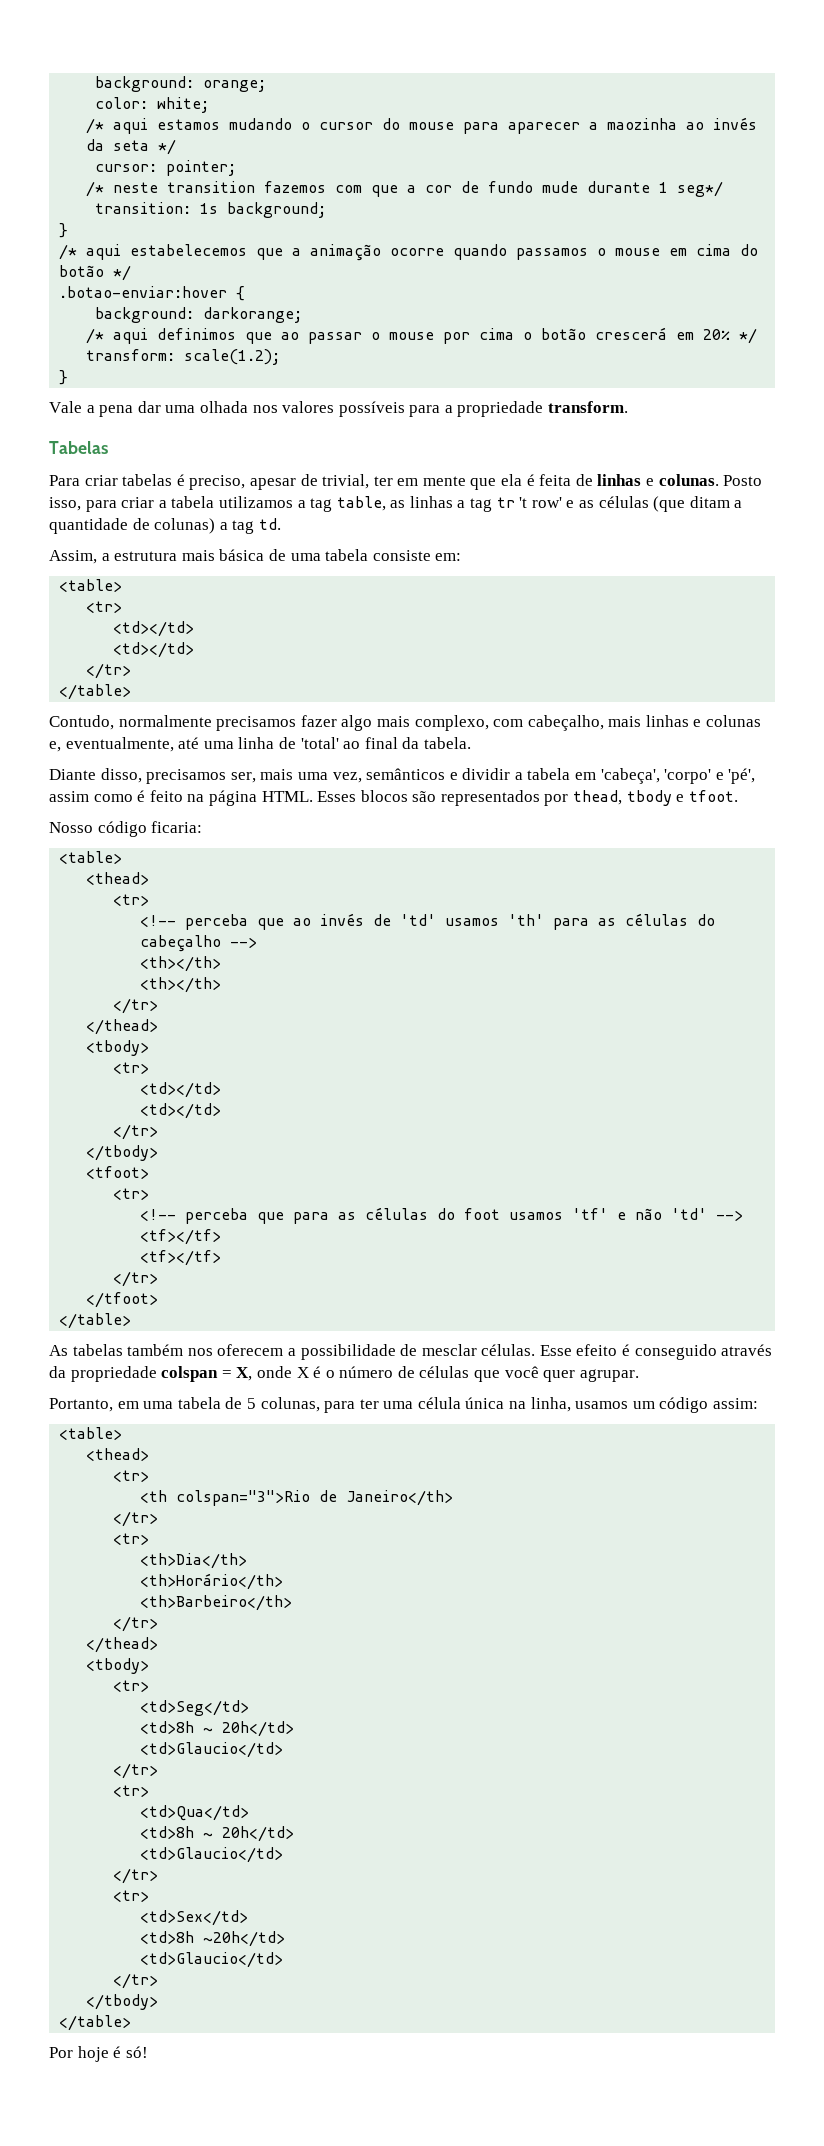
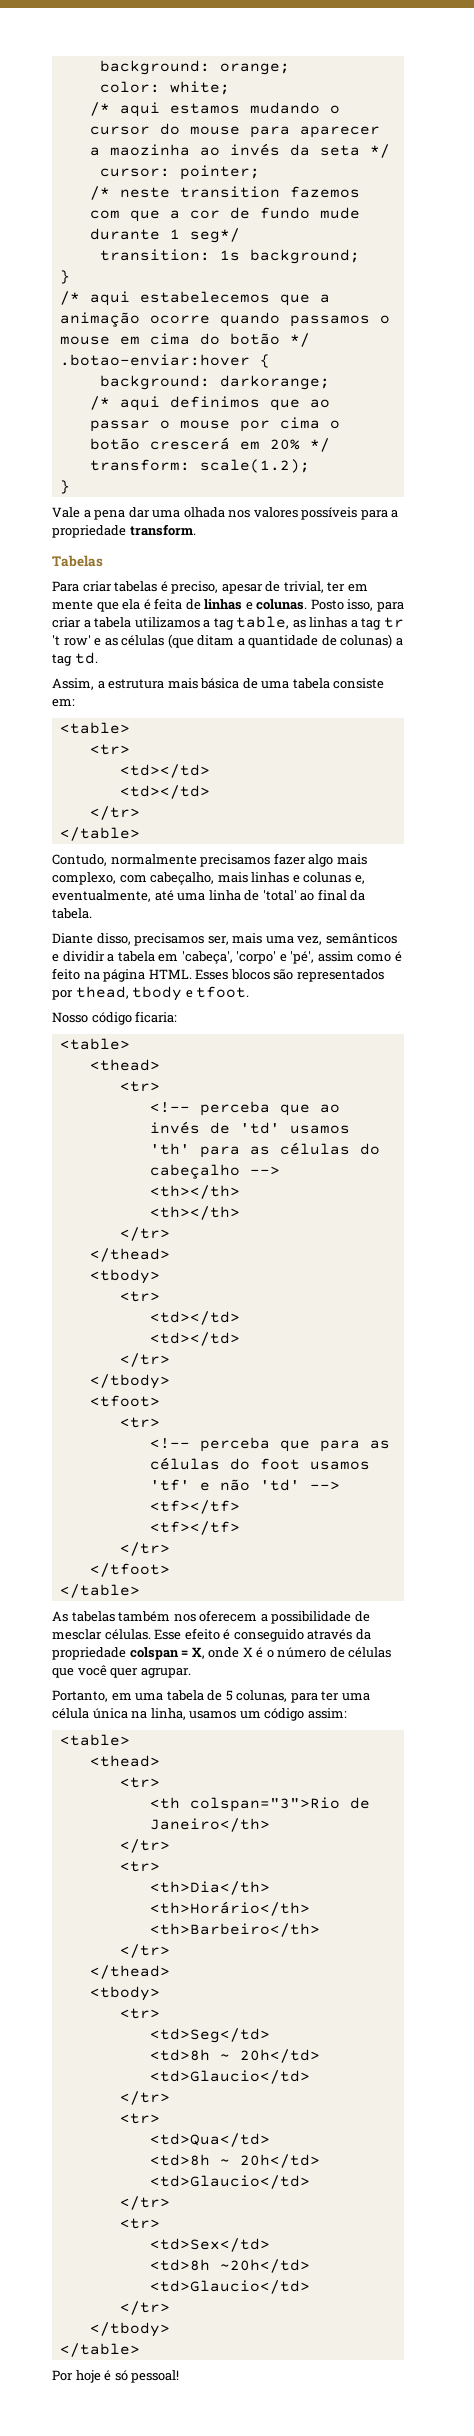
[125,2046,148,2058] só! -> [114,2370,180,2383] só pessoal!

